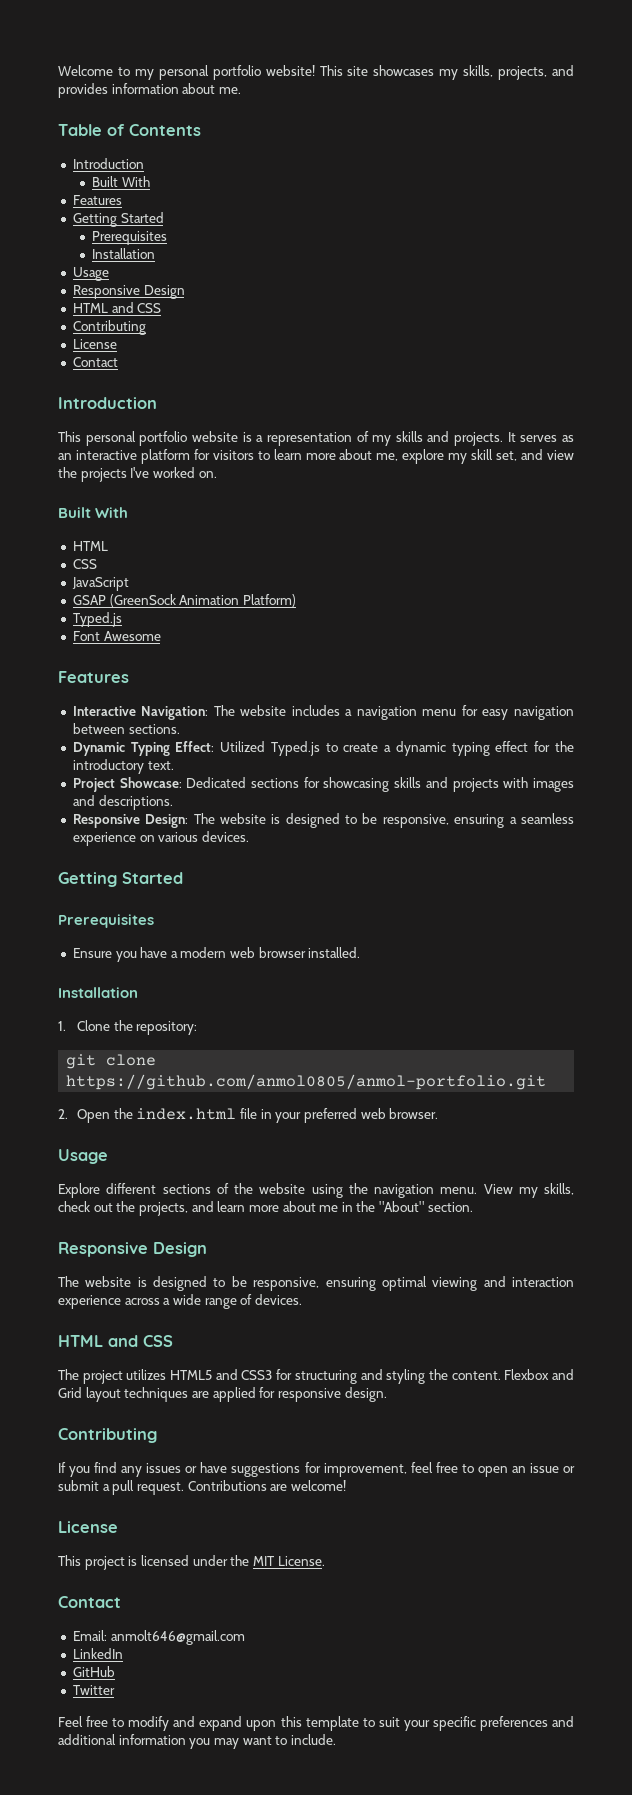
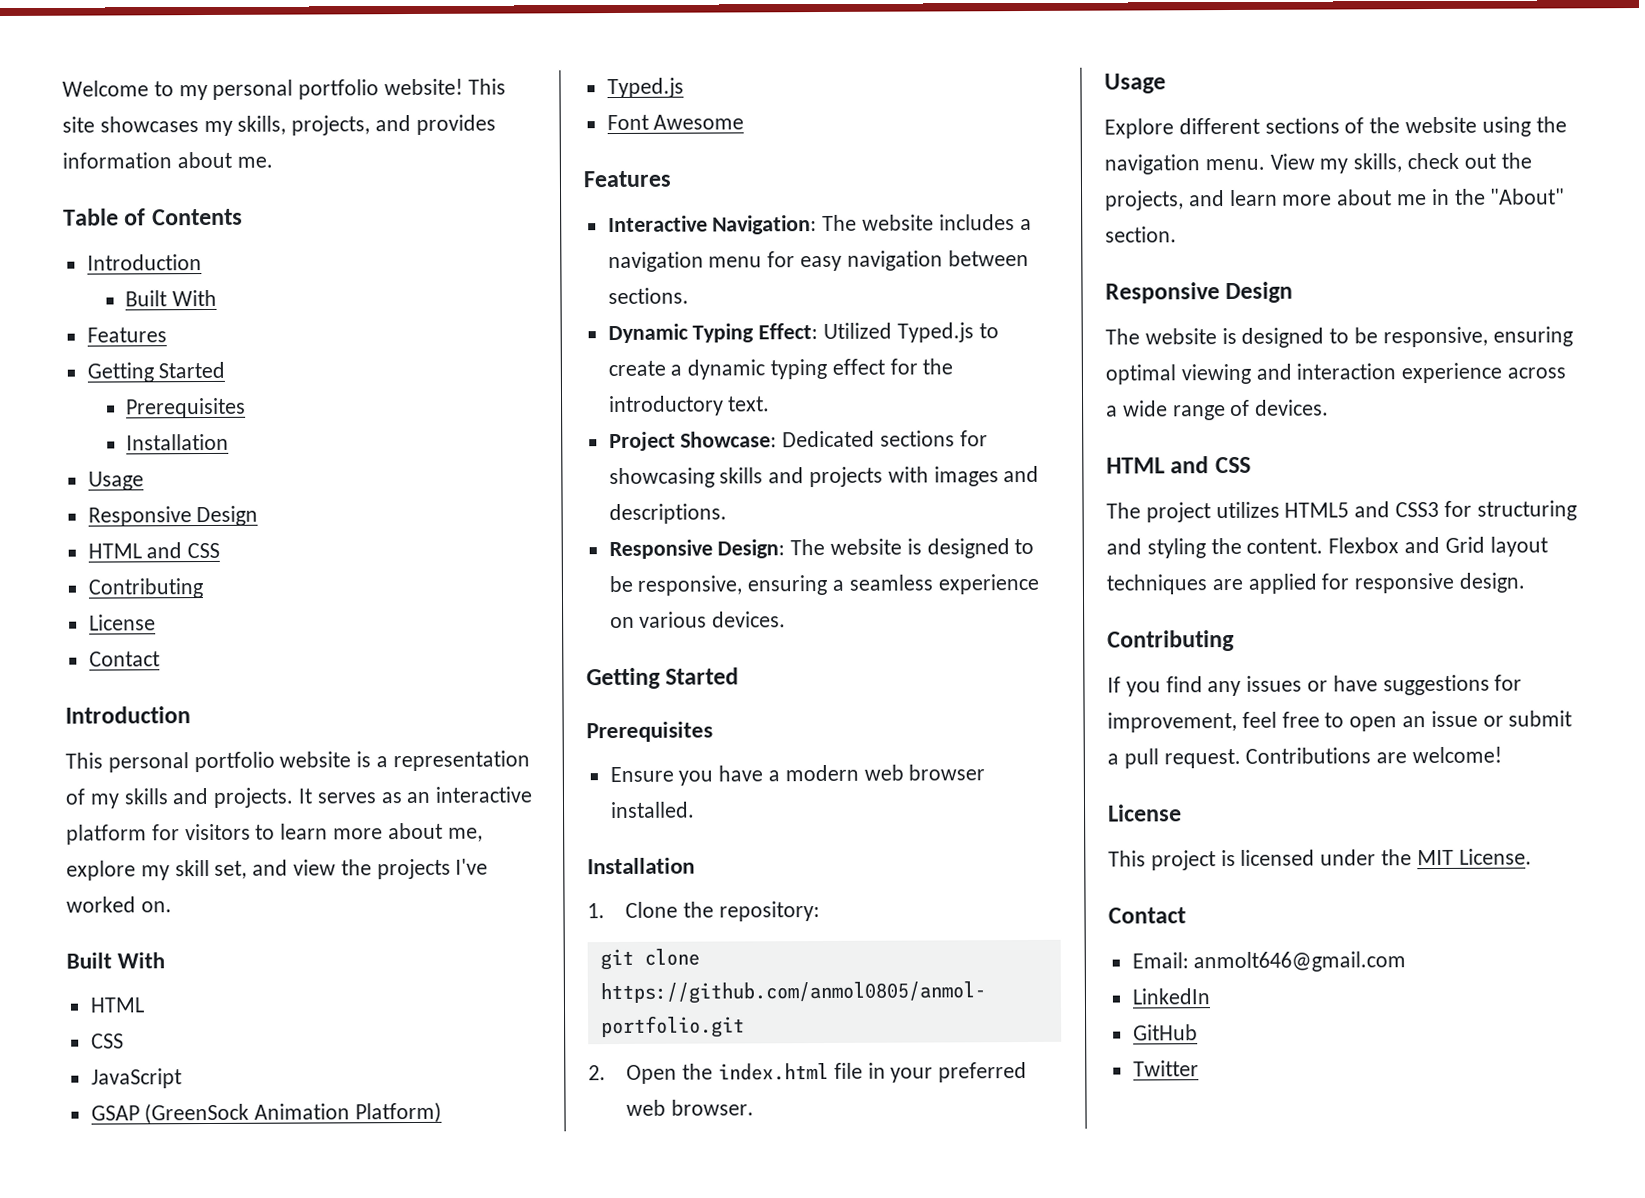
[58,1716,574,1731] [58,1734,336,1749] // Feel free to modify and expand upon this template to suit your specific preferences and additional information you may want to include. -> (1199, 1068) none

